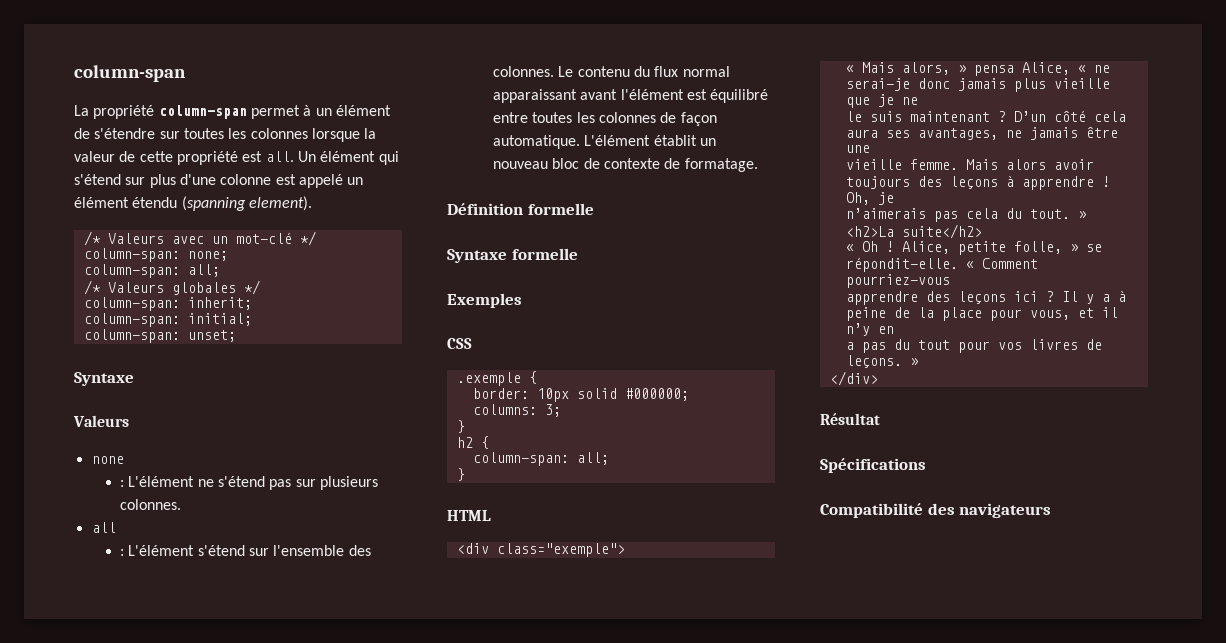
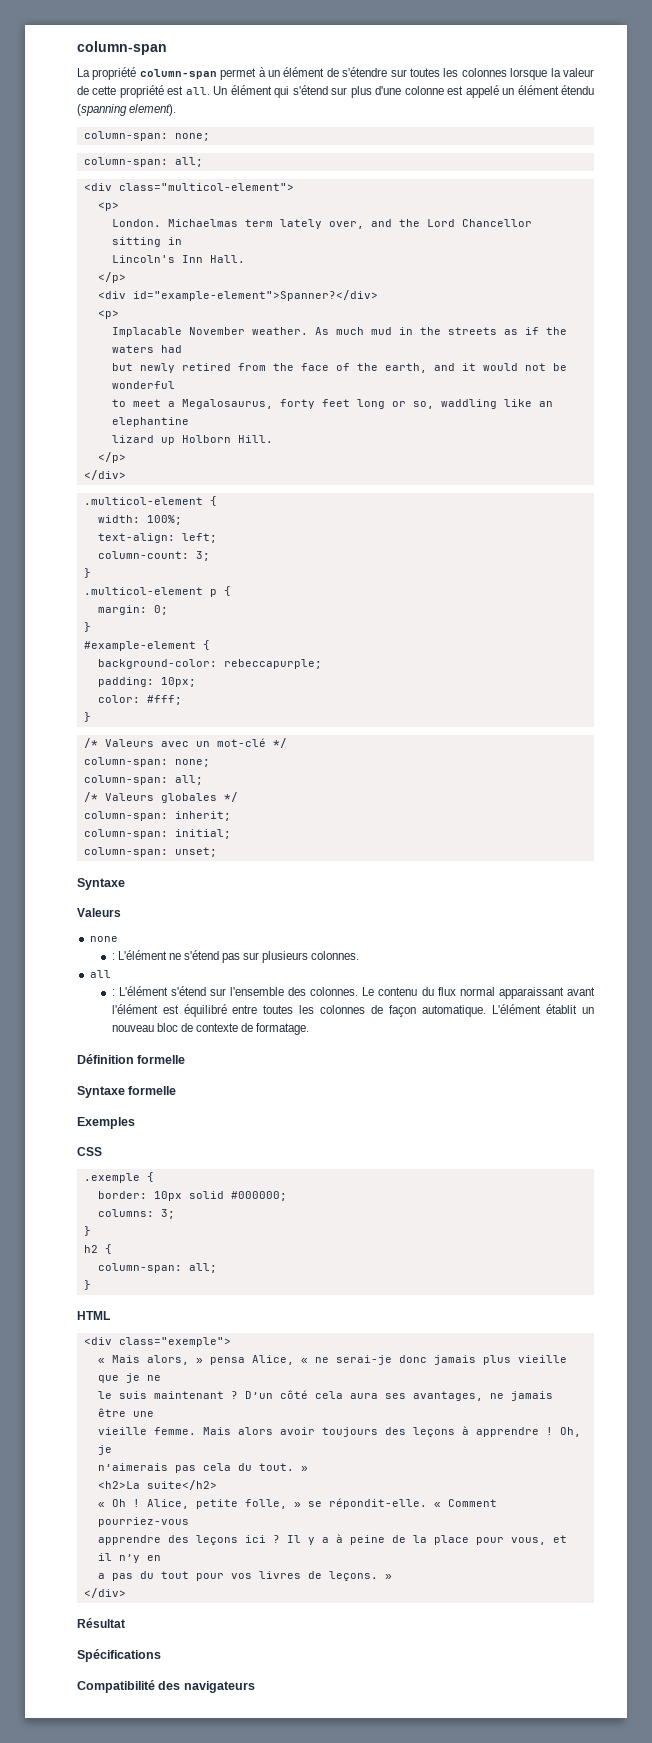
(312, 203) none -> [83,131,210,141] [83,157,203,167] [83,183,294,191] [97,202,119,211] [111,219,532,229] [111,237,182,247] [111,255,245,263] [97,272,126,283] [97,290,378,301] [97,310,119,319] [111,327,567,337] [111,345,182,353] [111,363,567,373] [111,381,175,389] [111,399,553,409] [111,417,189,427] [111,435,273,445] [97,452,126,463] [83,470,126,480] [83,496,217,506] [97,515,182,525] [97,533,217,543] [97,551,210,561] [83,568,91,578] [83,586,231,597] [97,605,168,615] [83,622,91,632] [83,640,210,651] [97,659,322,669] [97,677,196,687] [97,695,182,705] [83,712,91,722] // column-span: none; // column-span: all; // <div class="multicol-element"> // <p> // London. Michaelmas term lately over, and the Lord Chancellor sitting in // Lincoln's Inn Hall. // </p> // <div id="example-element">Spanner?</div> // <p> // Implacable November weather. As much mud in the streets as if the waters had // but newly retired from the face of the earth, and it would not be wonderful // to meet a Megalosaurus, forty feet long or so, waddling like an elephantine // lizard up Holborn Hill. // </p> // </div> // .multicol-element { // width: 100%; // text-align: left; // column-count: 3; // } // .multicol-element p { // margin: 0; // } // #example-element { // background-color: rebeccapurple; // padding: 10px; // color: #fff; // }

